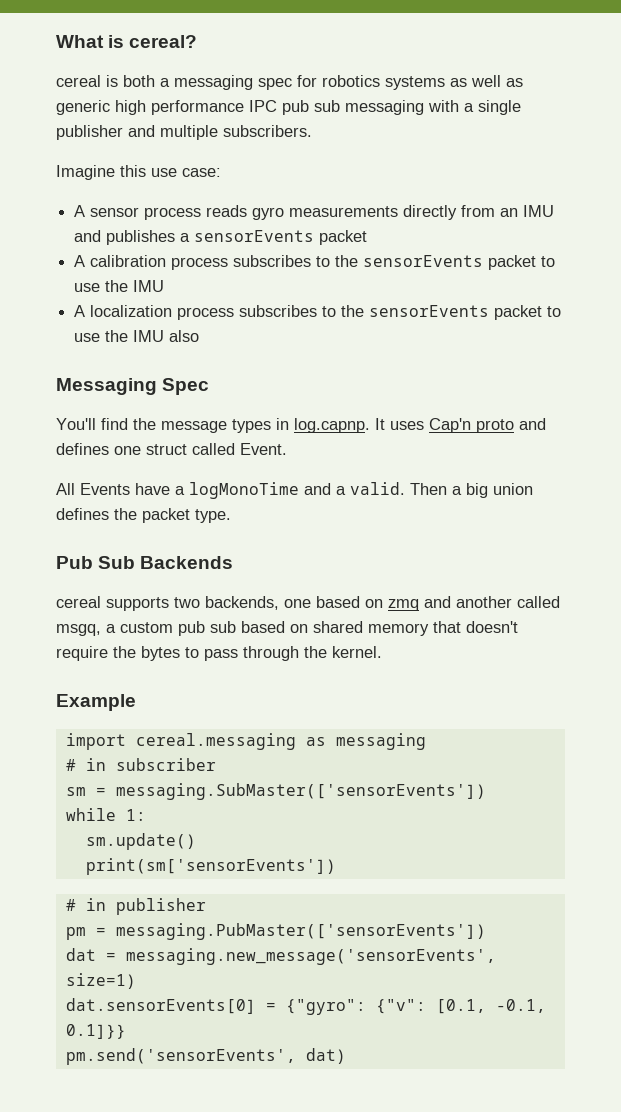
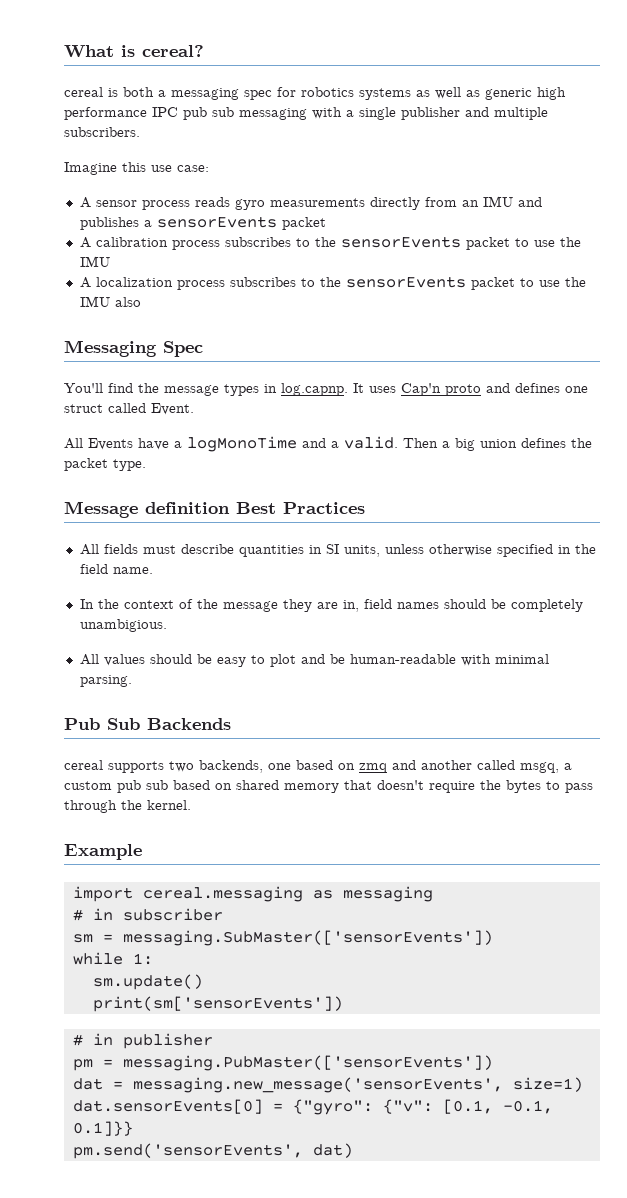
(231, 516) none -> [64,501,365,518] [79,544,596,557] [79,564,153,574] [79,599,583,612] [79,619,167,632] [79,654,549,667] [79,675,132,687] // Message definition Best Practices // All fields must describe quantities in SI units, unless otherwise specified in the field name. // In the context of the message they are in, field names should be completely unambigious. // All values should be easy to plot and be human-readable with minimal parsing.

